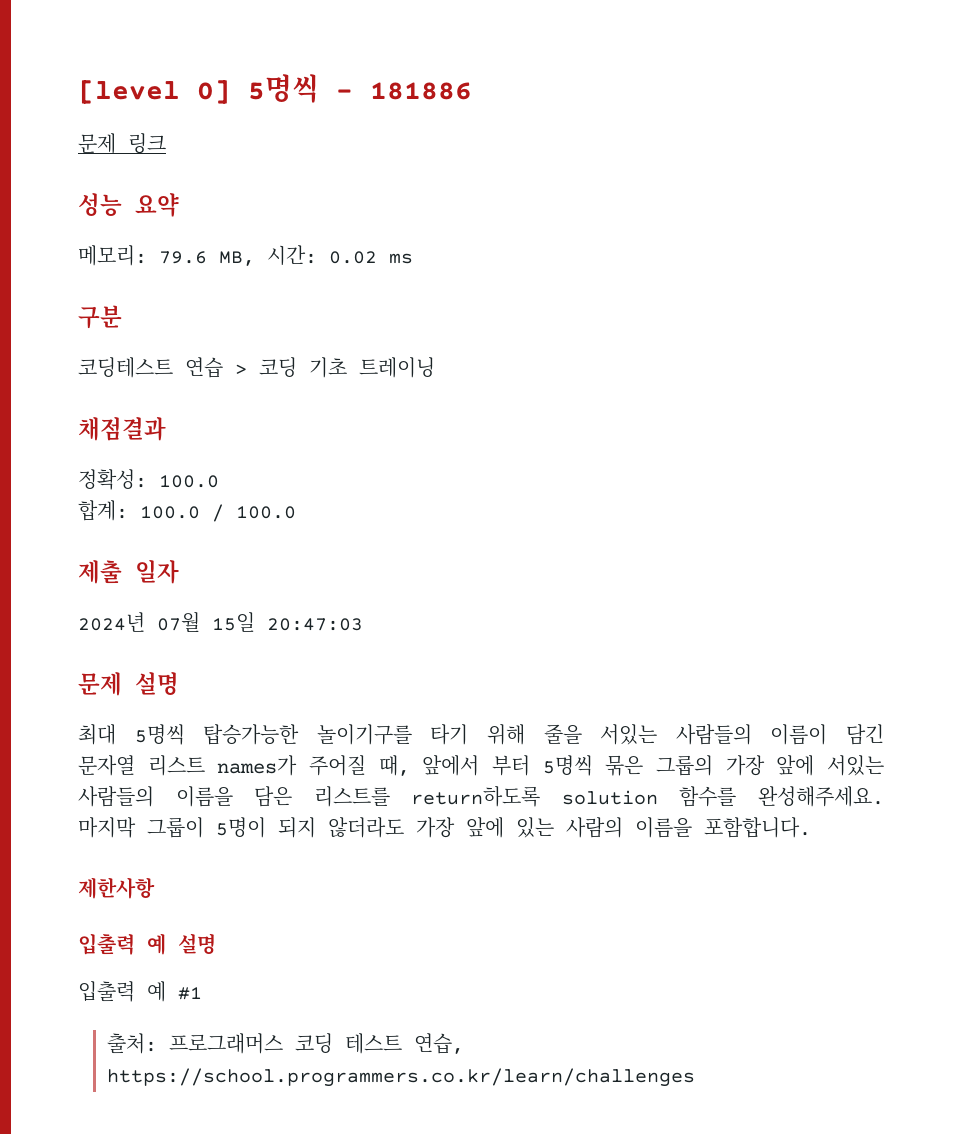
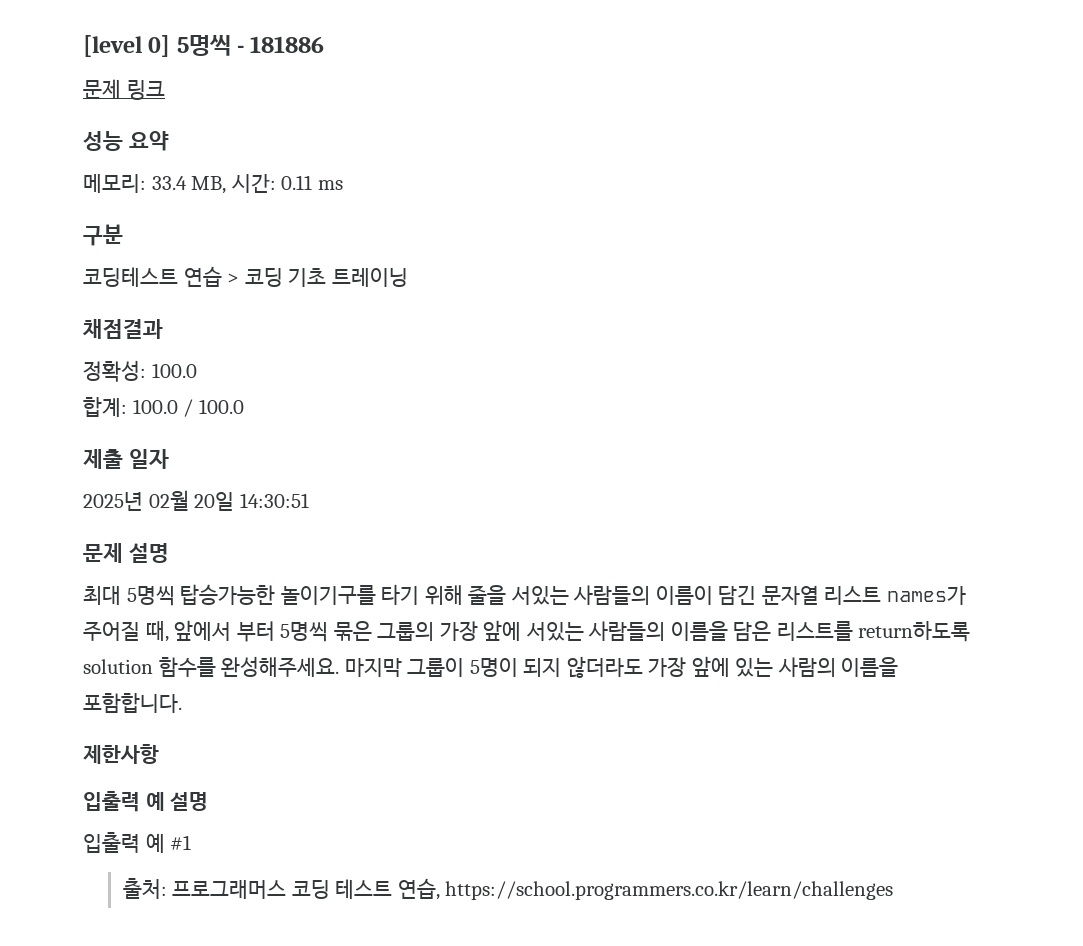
[159,251,207,264] 79.6 -> [151,176,187,190] 33.4
[329,251,377,264] 0.02 -> [281,175,313,190] 0.11
[78,611,363,632] 2024년 07월 15일 20:47:03 -> [83,490,309,511] 2025년 02월 20일 14:30:51

